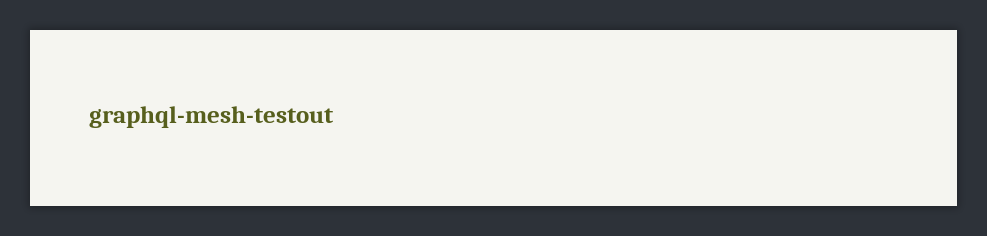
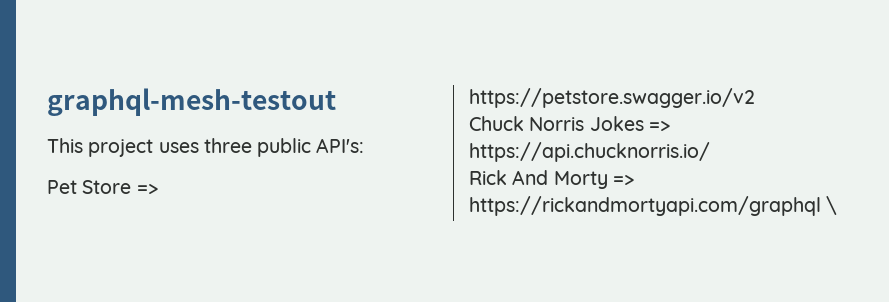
(334, 117) none -> [47,138,365,157] [47,180,158,194] [469,88,755,108] [469,116,670,131] [469,142,710,162] [469,170,634,189] [469,196,838,216] // This project uses three public API's: // Pet Store => https://petstore.swagger.io/v2 // Chuck Norris Jokes => https://api.chucknorris.io/ // Rick And Morty => https://rickandmortyapi.com/graphql \

